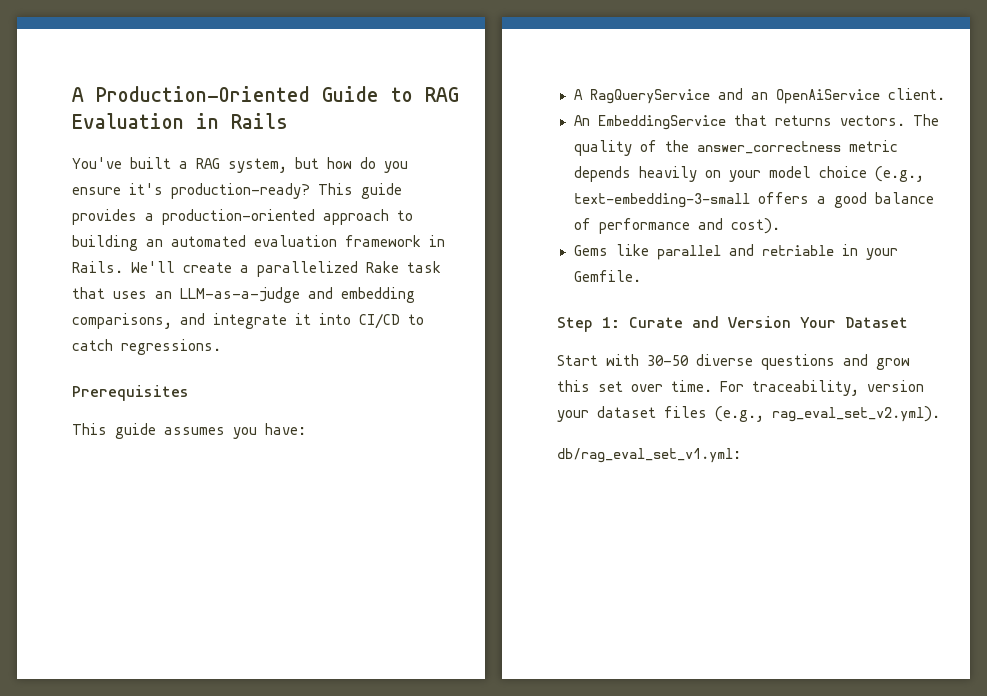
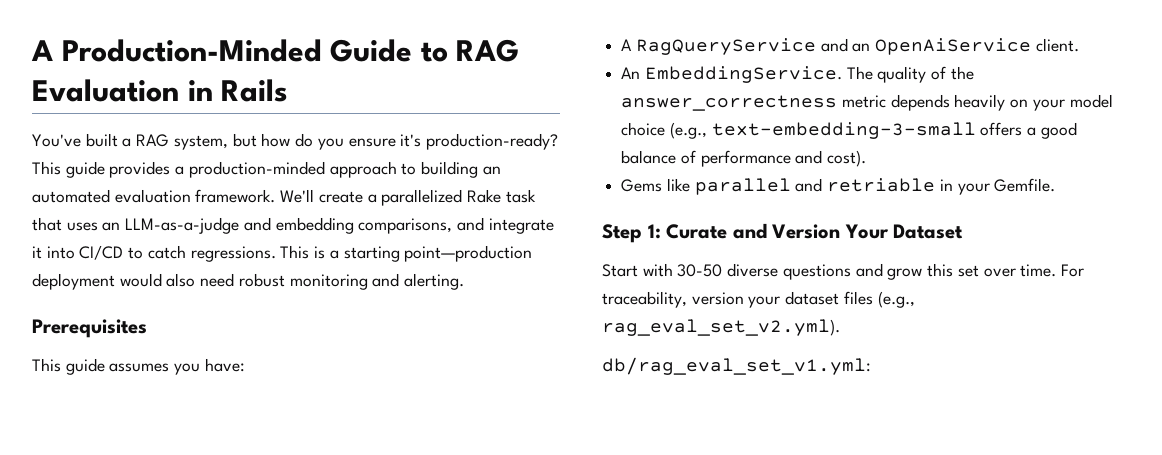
[72,86,310,102] A Production-Oriented -> [31,39,322,62] A Production-Minded
[162,209,315,225] production-oriented -> [188,161,325,178] production-minded
[345,235,445,247] [72,261,123,273] framework in Rails. -> [195,189,276,203] framework.
(221, 347) none -> [280,245,533,262] [32,273,465,290] This is a starting point—production deployment would also need robust monitoring and alerting.
[597,114,905,130] EmbeddingService that returns vectors. -> [644,66,842,83] EmbeddingService.

